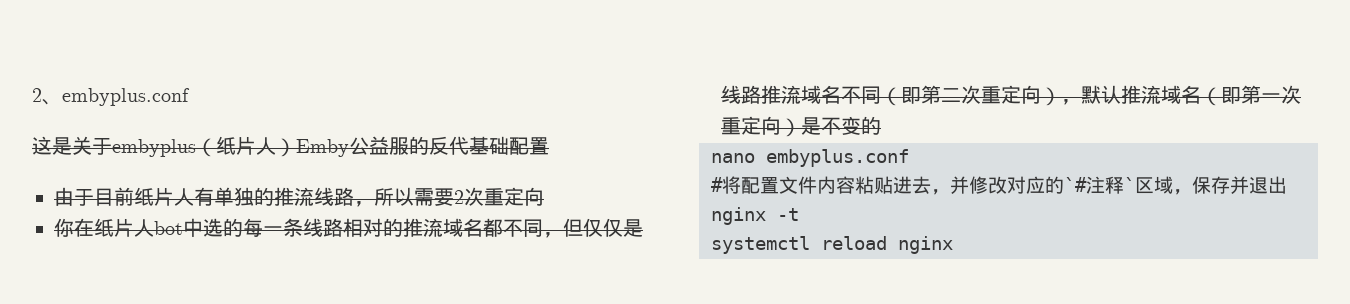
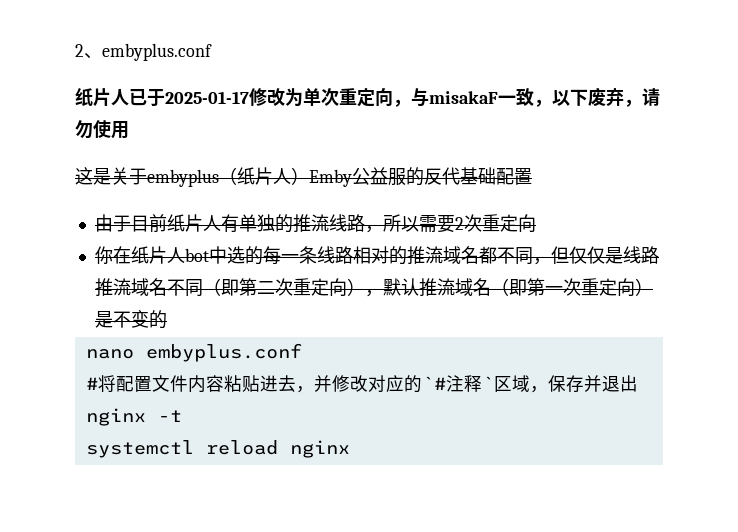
(190, 97) none -> [75,87,660,107] [75,120,129,139] // 纸片人已于2025-01-17修改为单次重定向，与misakaF一致，以下废弃，请勿使用

